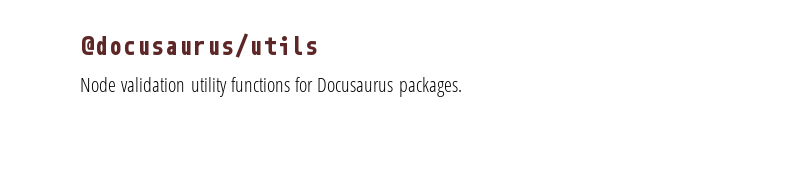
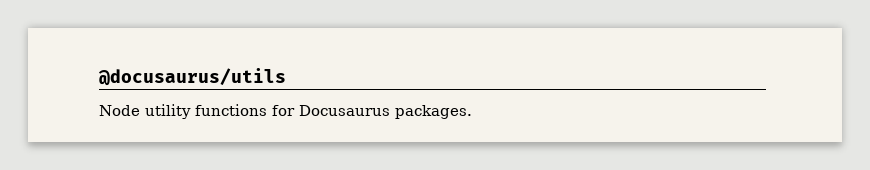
[121,77,186,92] validation -> (140, 110) none

